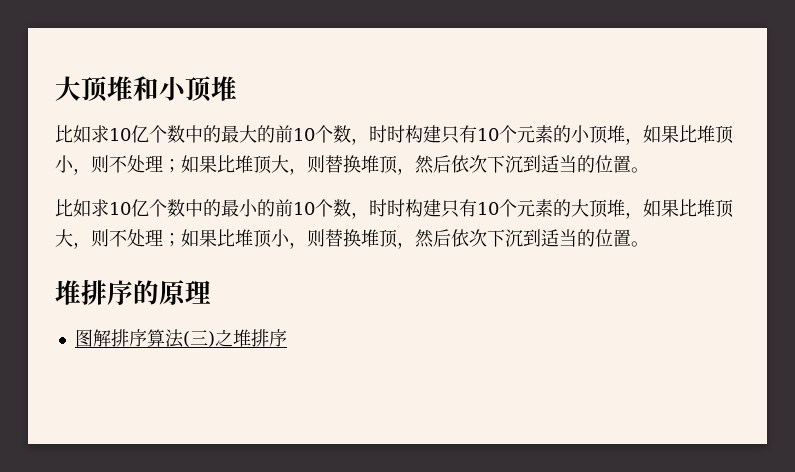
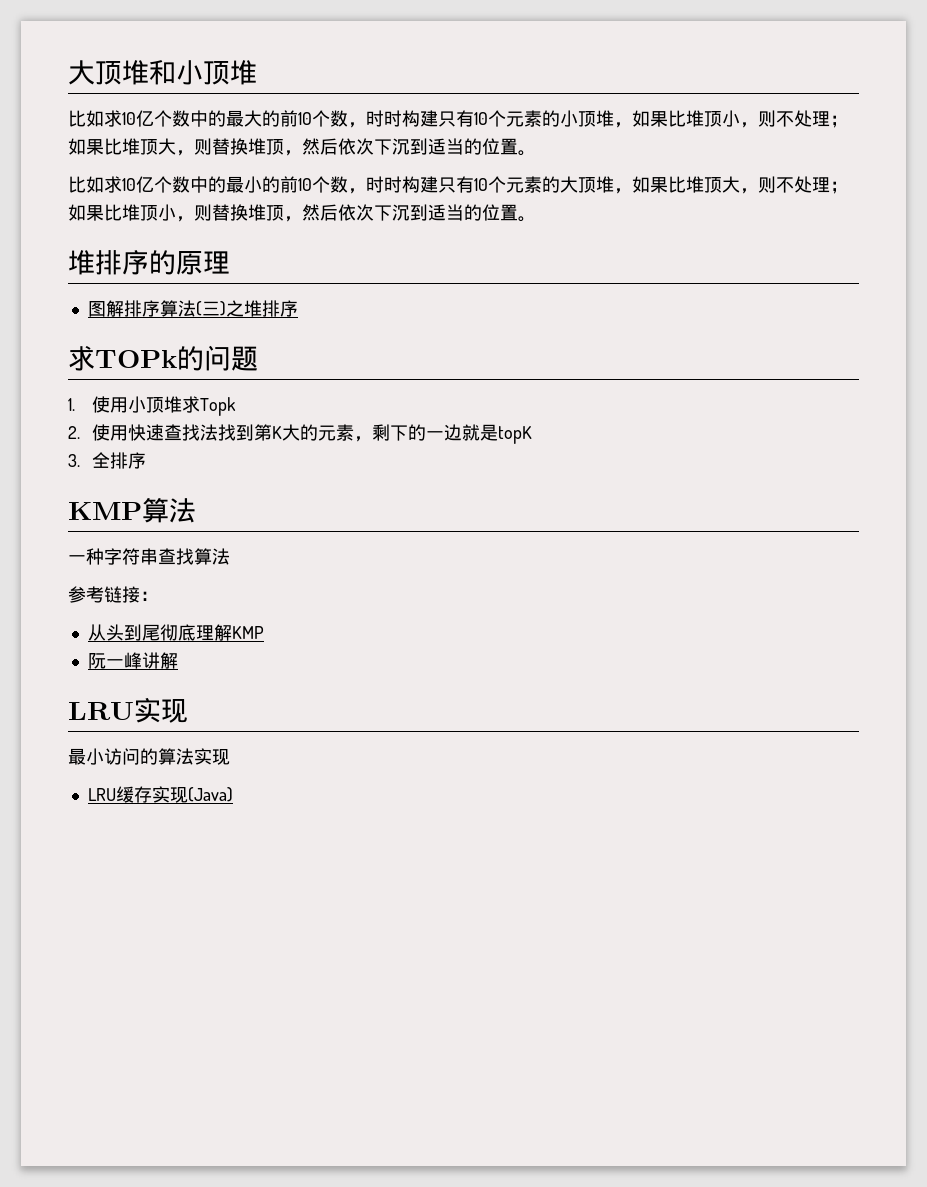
(287, 338) none -> [68,345,258,371] [68,396,237,416] [68,424,533,444] [68,452,147,469] [68,497,196,523] [68,548,230,565] [68,586,158,603] [87,624,264,641] [87,652,178,669] [68,697,188,723] [68,748,230,765] [87,786,233,803] // 求TOPk的问题 // 1.使用小顶堆求Topk // 2.使用快速查找法找到第K大的元素，剩下的一边就是topK // 3.全排序 // KMP算法 // 一种字符串查找算法 // 参考链接： // 从头到尾彻底理解KMP // 阮一峰讲解 // LRU实现 // 最小访问的算法实现 // LRU缓存实现(Java)

